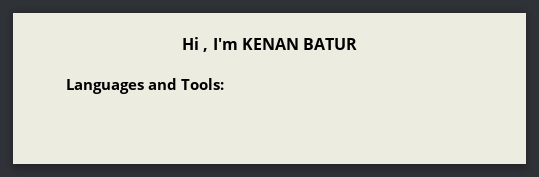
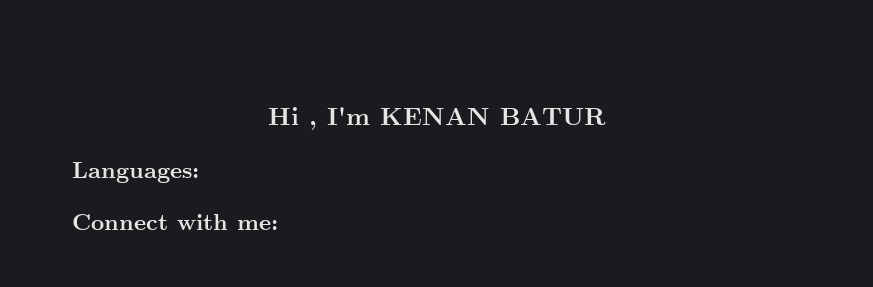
[66,78,224,94] Languages and Tools: -> [72,162,199,183] [72,214,278,230] Languages: // Connect with me:

